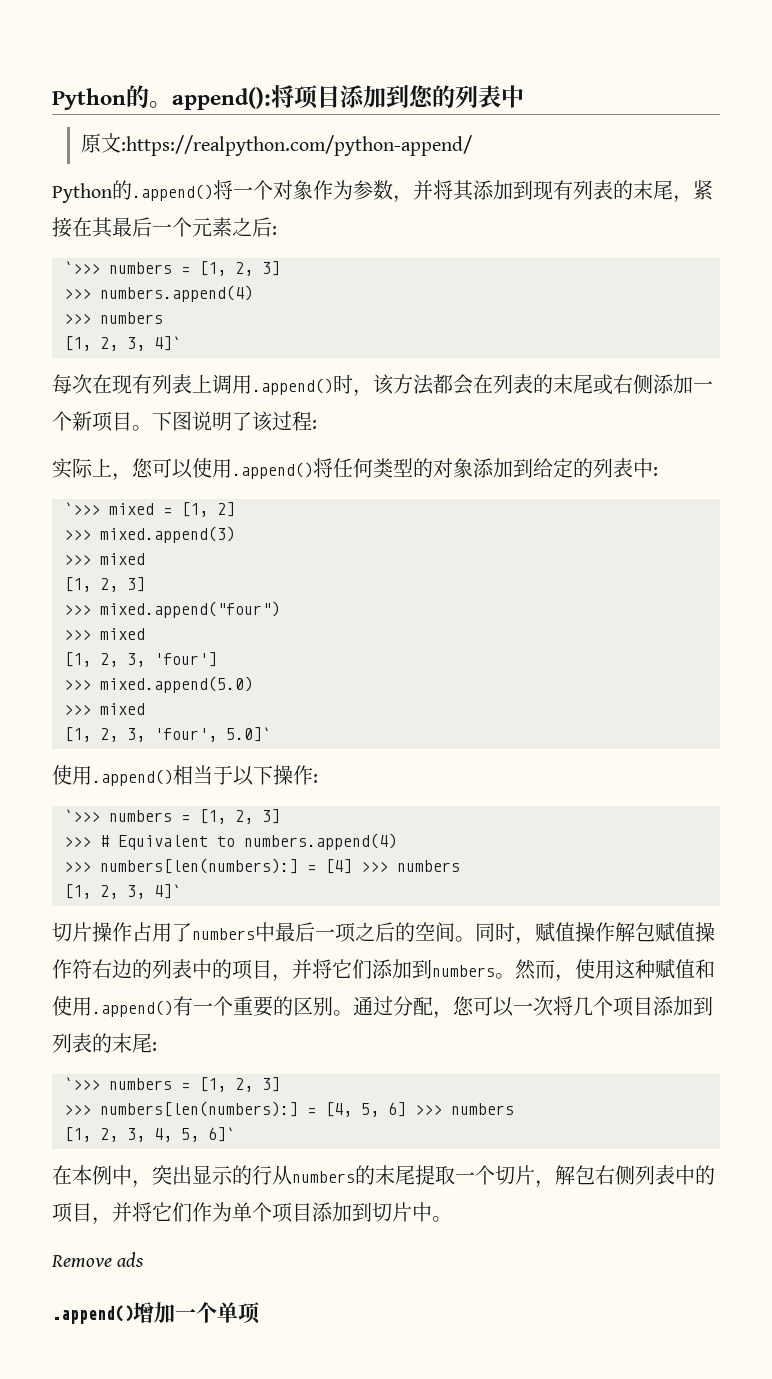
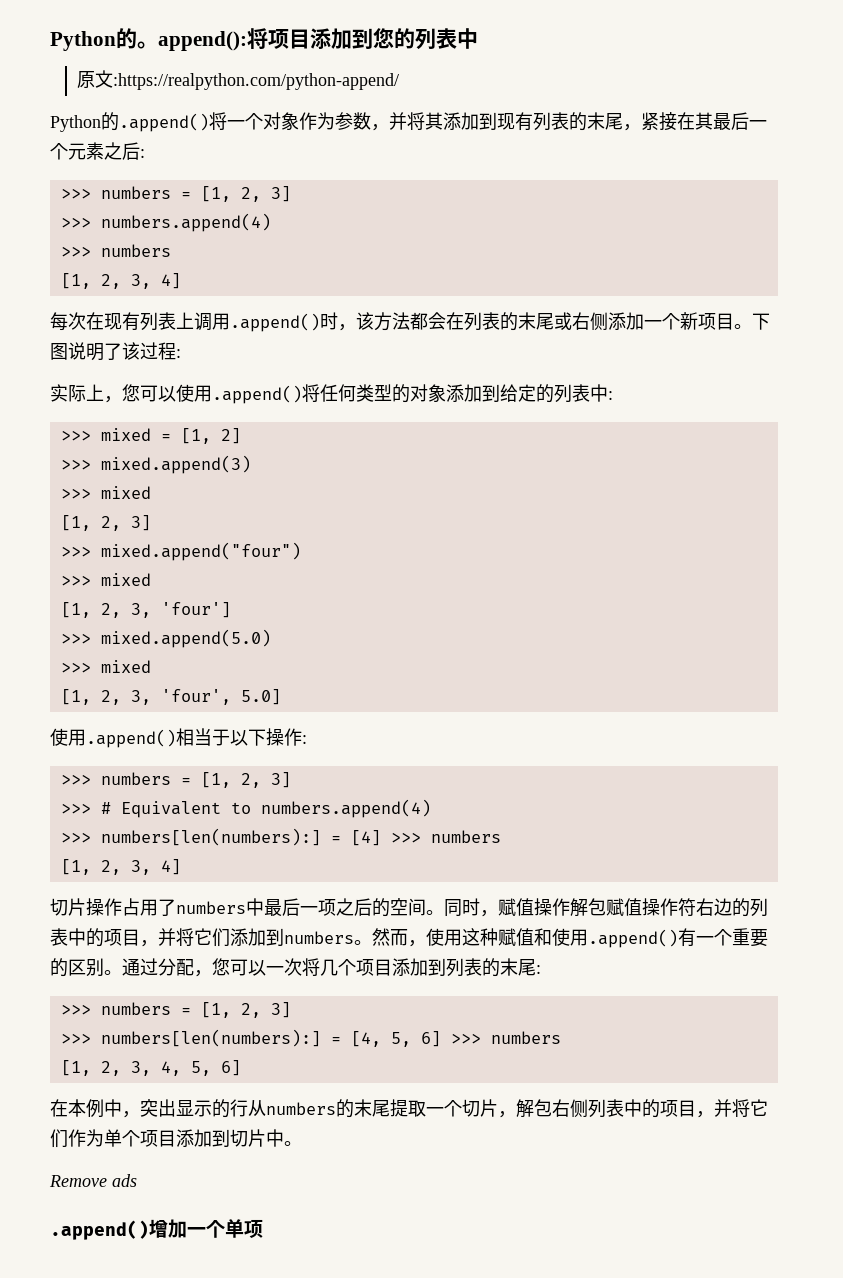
[64,261,100,274] `>>> -> [60,188,91,199] >>>
[154,336,181,351] 4]` -> [160,273,181,289] 4]
[64,502,100,515] `>>> -> [60,430,91,441] >>>
[226,727,271,742] 5.0]` -> [240,689,281,705] 5.0]
[64,809,100,822] `>>> -> [60,774,91,785] >>>
[154,884,181,899] 4]` -> [160,859,181,875] 4]
[64,1077,100,1090] `>>> -> [60,1004,91,1015] >>>
[208,1127,235,1142] 6]` -> [220,1060,241,1076] 6]

